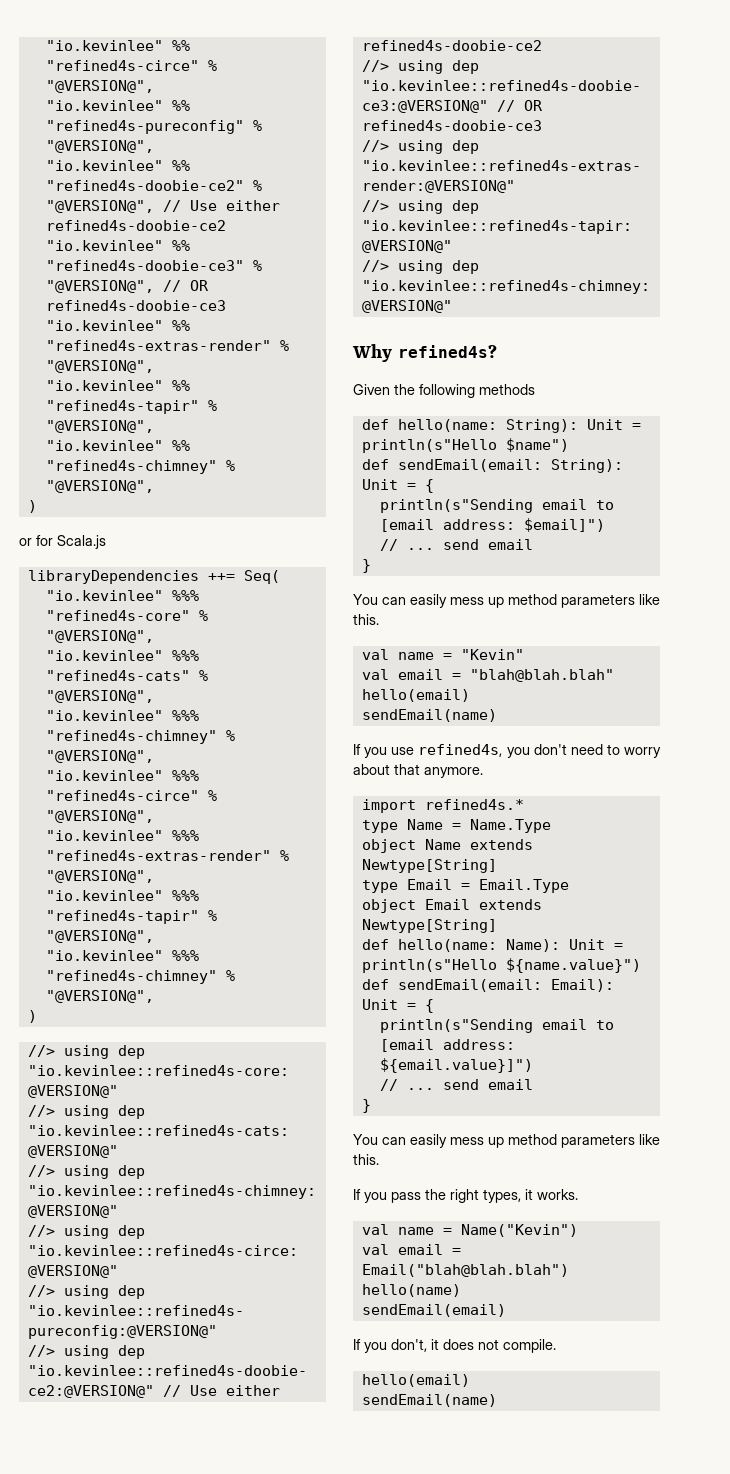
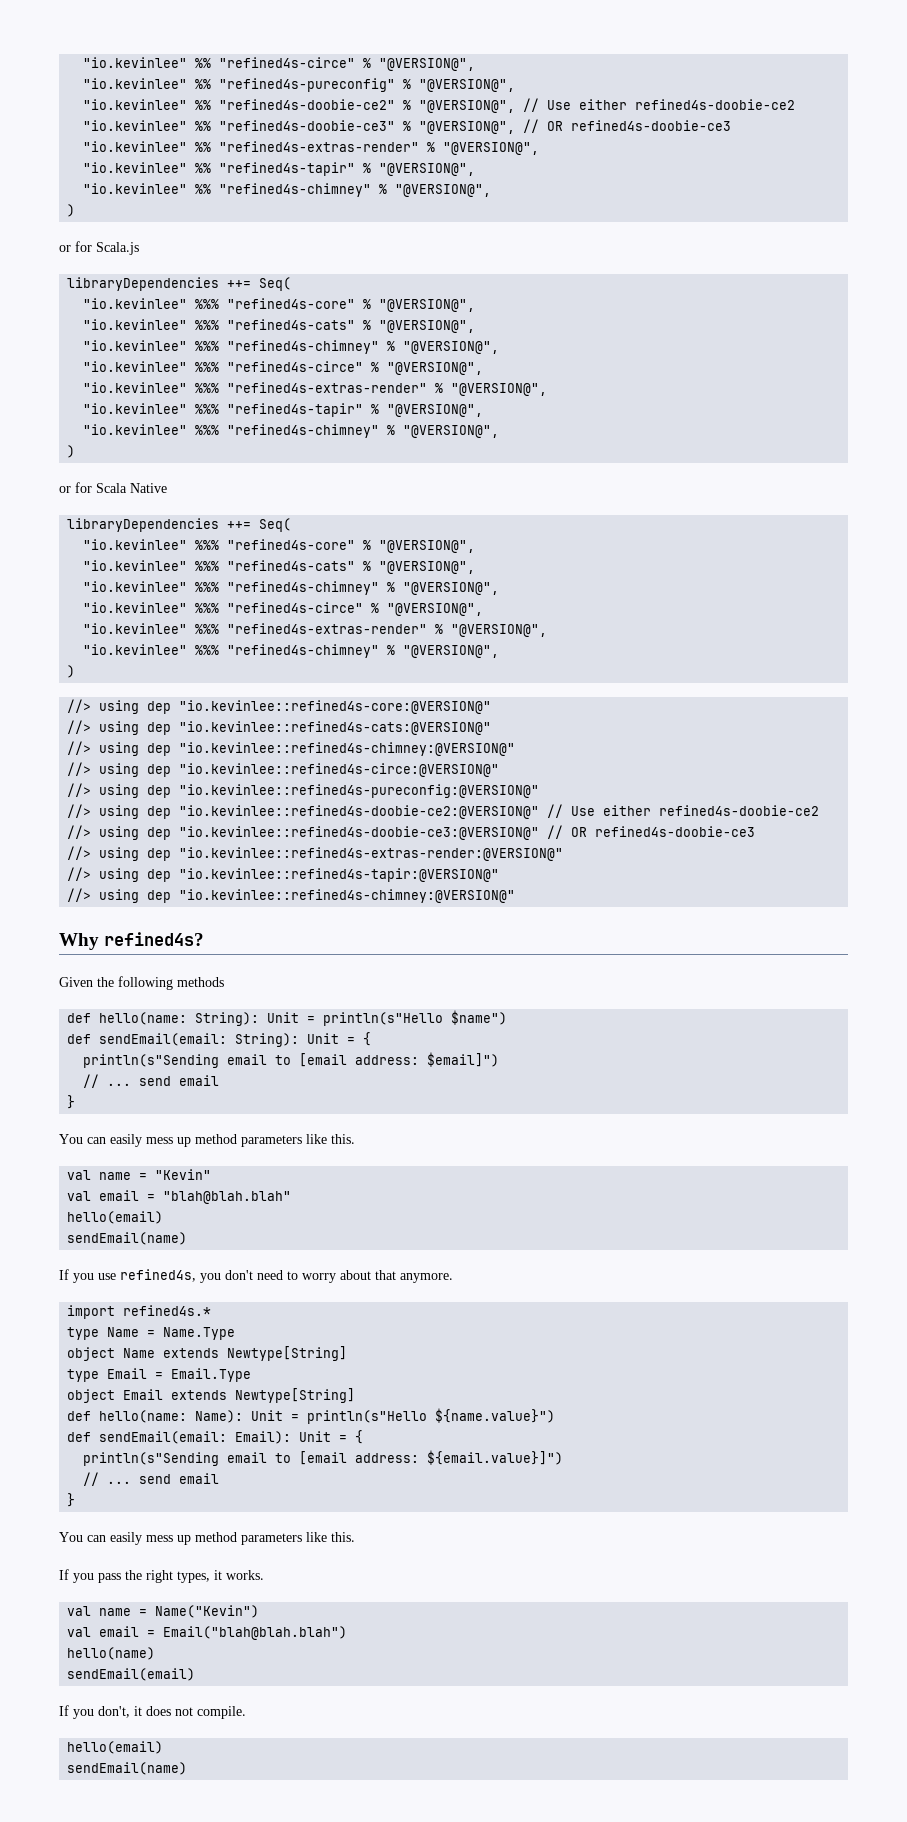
(37, 1016) none -> [59,482,167,493] [67,518,292,532] [83,539,476,553] [83,560,476,574] [83,581,500,595] [83,602,484,616] [83,623,548,637] [83,644,500,658] [67,665,76,678] // or for Scala Native // libraryDependencies ++= Seq( // "io.kevinlee" %%% "refined4s-core" % "@VERSION@", // "io.kevinlee" %%% "refined4s-cats" % "@VERSION@", // "io.kevinlee" %%% "refined4s-chimney" % "@VERSION@", // "io.kevinlee" %%% "refined4s-circe" % "@VERSION@", // "io.kevinlee" %%% "refined4s-extras-render" % "@VERSION@", // "io.kevinlee" %%% "refined4s-chimney" % "@VERSION@", // )

